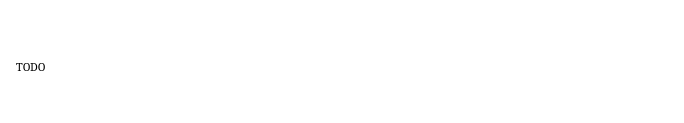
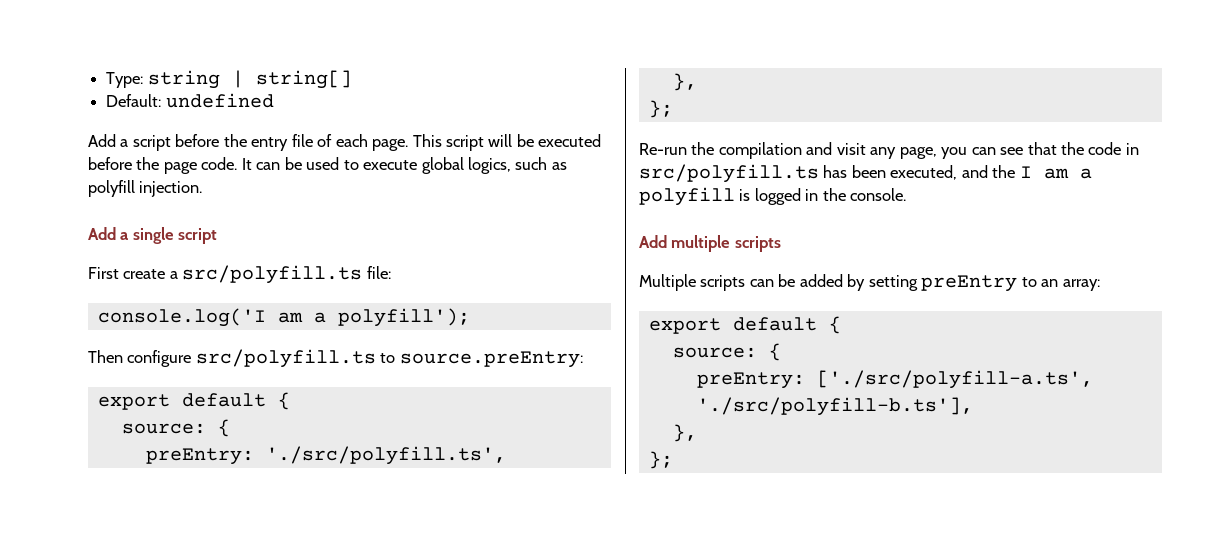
[16,63,45,71] TODO -> [106,70,352,89] [106,93,274,108] [88,134,602,151] [88,157,567,174] [88,180,203,197] [88,227,218,244] [88,265,391,284] [97,308,470,327] [88,349,583,368] [97,392,290,410] [121,419,230,437] [145,446,506,465] [672,73,697,91] [648,100,673,118] [639,142,1139,159] [639,164,1092,183] [639,187,907,206] [639,235,781,252] [639,274,1100,292] [648,316,841,334] [672,343,781,361] [696,370,1093,389] [696,397,973,416] [672,424,697,442] [648,451,673,469] Type: string | string[] // Default: undefined // Add a script before the entry file of each page. This script will be executed before the page code. It can be used to execute global logics, such as polyfill injection. // Add a single script // First create a src/polyfill.ts file: // console.log('I am a polyfill'); // Then configure src/polyfill.ts to source.preEntry: // export default { // source: { // preEntry: './src/polyfill.ts', // }, // }; // Re-run the compilation and visit any page, you can see that the code in src/polyfill.ts has been executed, and the I am a polyfill is logged in the console. // Add multiple scripts // Multiple scripts can be added by setting preEntry to an array: // export default { // source: { // preEntry: ['./src/polyfill-a.ts', './src/polyfill-b.ts'], // }, // };

